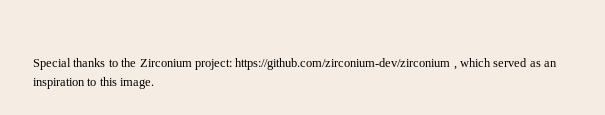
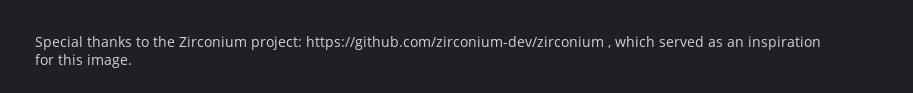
[87,78,97,86] to -> [35,54,54,65] for

